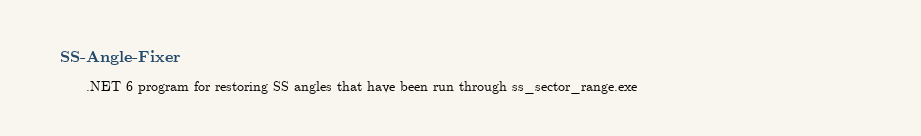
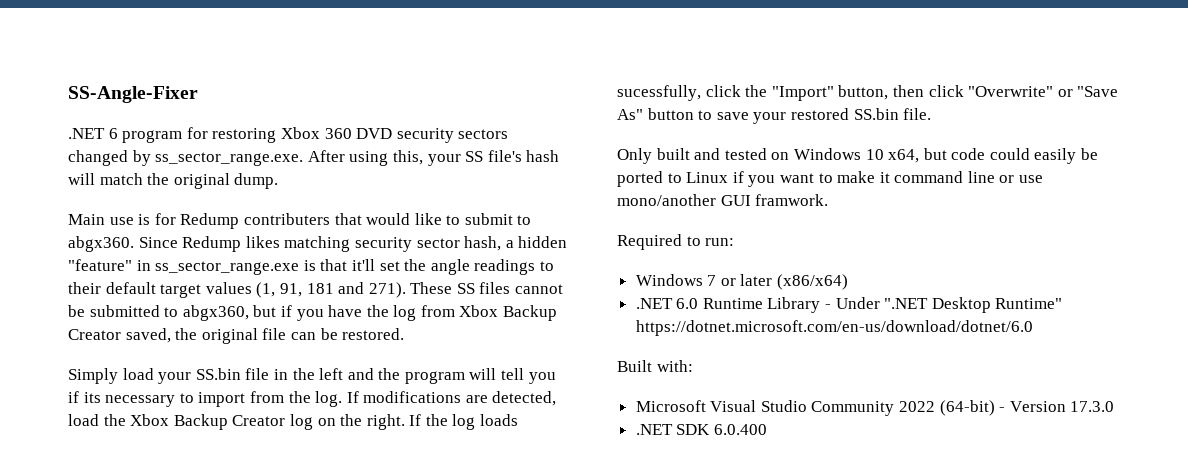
[273,81,638,94] SS angles that have been run through ss_sector_range.exe -> [280,127,509,143] [68,150,560,166] [68,173,279,189] [68,213,532,229] [68,236,568,252] [68,259,554,275] [68,282,564,298] [68,305,558,321] [68,328,405,344] [68,368,556,384] [68,391,557,407] [68,414,519,430] [617,85,1119,101] [617,108,932,124] [617,148,1099,164] [617,171,1044,187] [617,194,829,206] [617,234,735,250] [635,274,849,290] [635,297,1063,313] [635,320,1033,336] [617,360,693,372] [635,400,1115,416] [635,424,767,435] Xbox 360 DVD security sectors changed by ss_sector_range.exe. After using this, your SS file's hash will match the original dump. // Main use is for Redump contributers that would like to submit to abgx360. Since Redump likes matching security sector hash, a hidden "feature" in ss_sector_range.exe is that it'll set the angle readings to their default target values (1, 91, 181 and 271). These SS files cannot be submitted to abgx360, but if you have the log from Xbox Backup Creator saved, the original file can be restored. // Simply load your SS.bin file in the left and the program will tell you if its necessary to import from the log. If modifications are detected, load the Xbox Backup Creator log on the right. If the log loads sucessfully, click the "Import" button, then click "Overwrite" or "Save As" button to save your restored SS.bin file. // Only built and tested on Windows 10 x64, but code could easily be ported to Linux if you want to make it command line or use mono/another GUI framwork. // Required to run: // Windows 7 or later (x86/x64) // .NET 6.0 Runtime Library - Under ".NET Desktop Runtime" https://dotnet.microsoft.com/en-us/download/dotnet/6.0 // Built with: // Microsoft Visual Studio Community 2022 (64-bit) - Version 17.3.0 // .NET SDK 6.0.400

